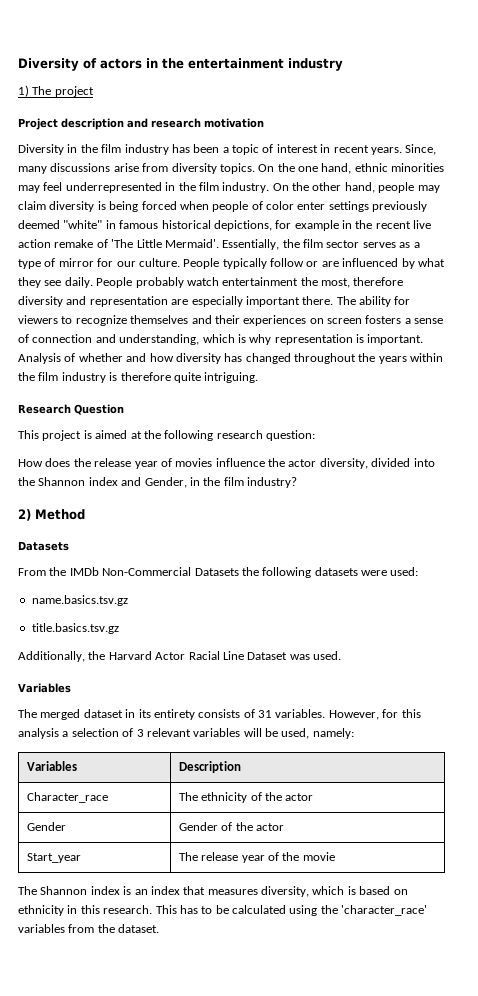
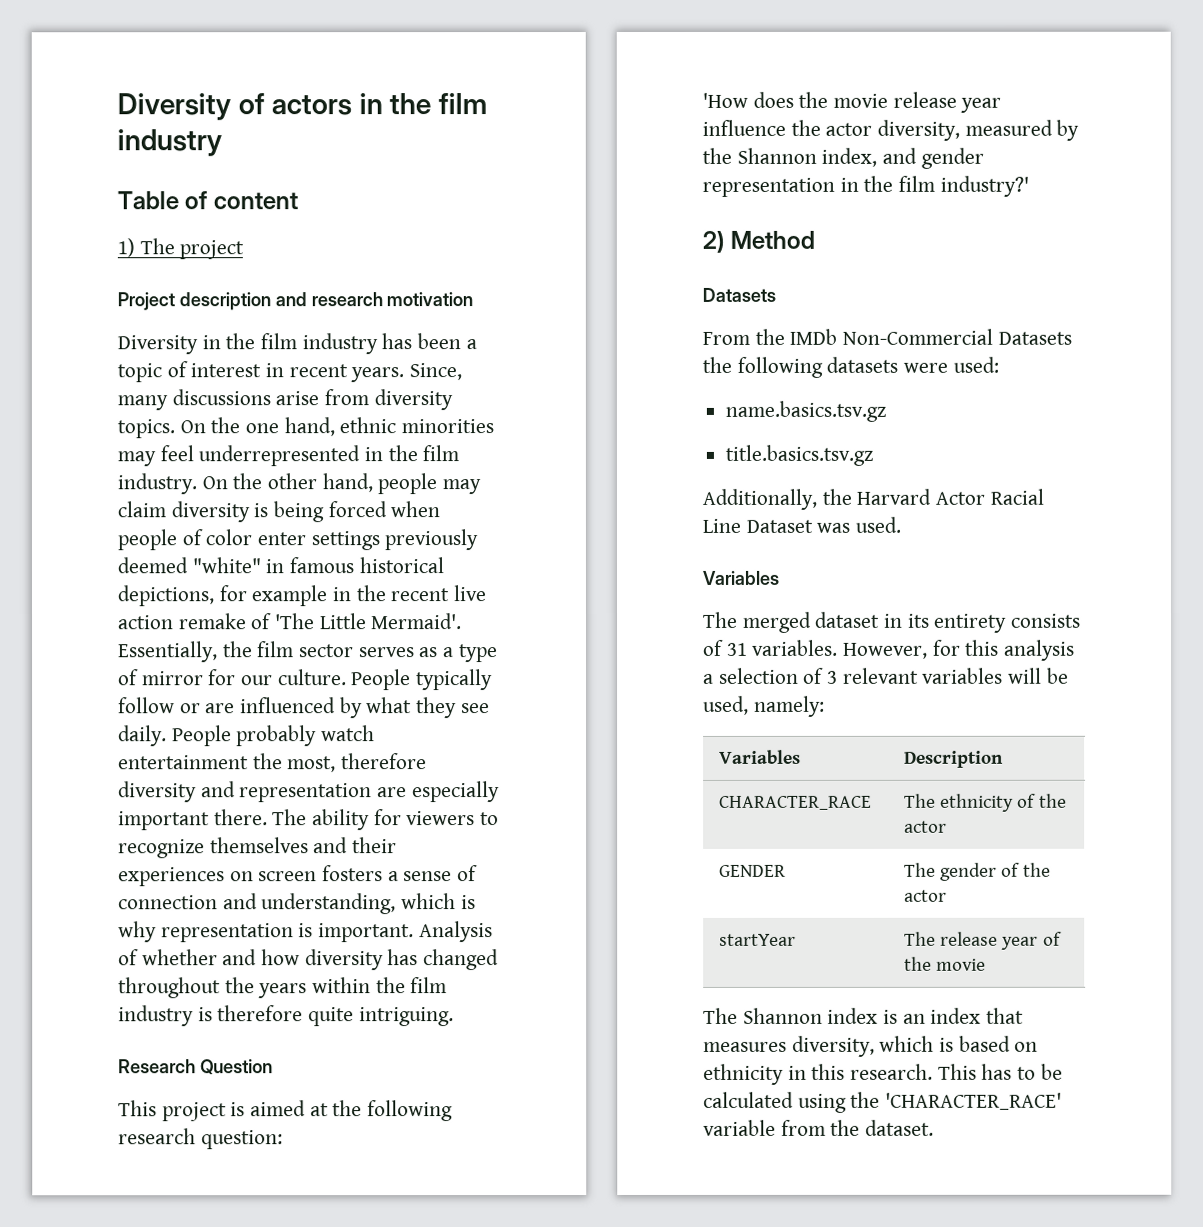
[188,58,343,71] entertainment industry -> [437,93,487,115] [117,129,222,157] [117,191,298,210] film industry // Table of content
[18,459,43,467] How -> [702,92,748,108] 'How
[94,458,213,469] release year of movies -> [833,91,1002,113] movie release year
[371,458,435,467] [18,477,297,488] divided into the Shannon index and Gender, in the film industry? -> [964,119,1080,141] [702,147,984,169] [702,175,1029,197] measured by the Shannon index, and gender representation in the film industry?'
[26,792,108,803] Character_race -> [719,795,873,810] CHARACTER_RACE
[26,822,66,831] [178,822,284,831] [26,853,81,863] Gender | Gender of the actor // Start_year -> [719,864,787,877] [904,862,1051,881] [904,889,948,902] [719,933,797,946] GENDER | The gender of the actor // startYear
[341,905,428,916] [18,924,65,933] 'character_race' variables -> [885,1092,1063,1110] [703,1119,776,1136] 'CHARACTER_RACE' variable

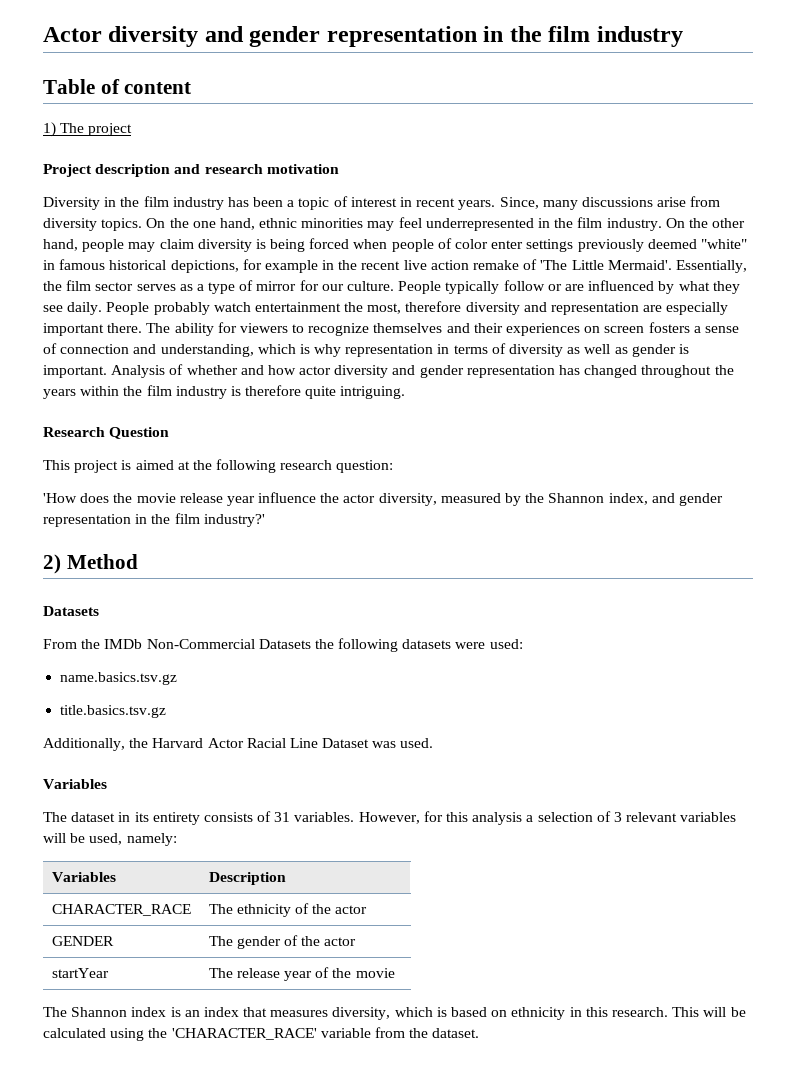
[117,93,353,121] Diversity of actors -> [43,26,477,47] Actor diversity and gender representation
(294, 933) none -> [437,343,676,357] in terms of diversity as well as gender
[304,949,384,971] diversity -> [299,365,555,378] actor diversity and gender representation
[741,611,812,633] merged -> (67, 817) none
[981,1063,1037,1080] has to -> [703,1007,727,1017] will

